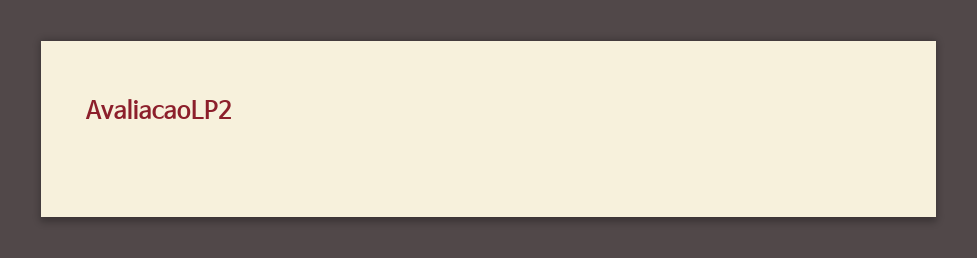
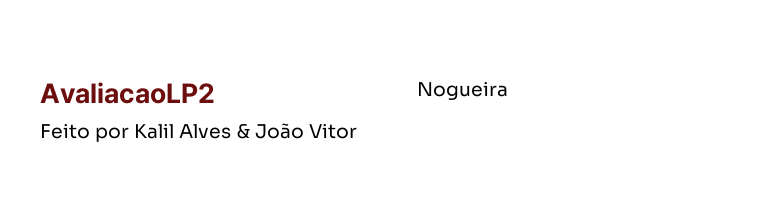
(232, 109) none -> [40,123,357,142] [417,81,508,100] // Feito por Kalil Alves & João Vitor Nogueira

